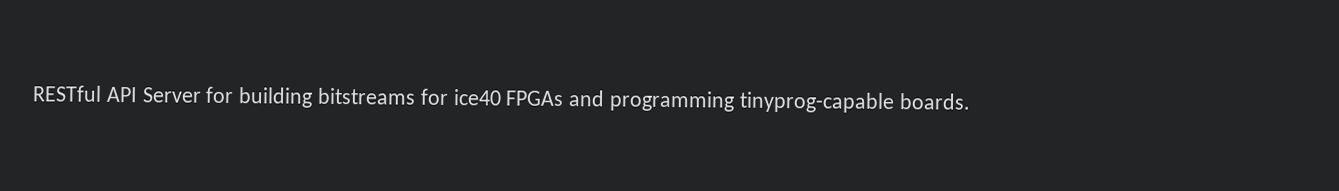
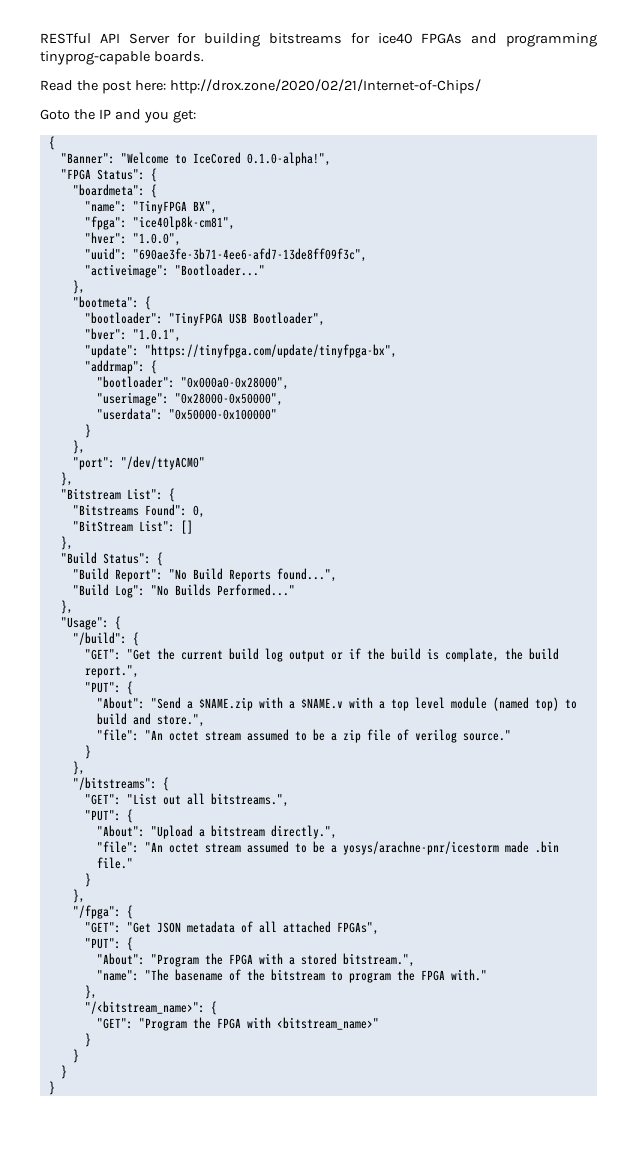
(971, 101) none -> [40,79,481,94] [40,109,196,123] [48,136,55,150] [60,152,331,166] [60,168,157,182] [72,184,157,198] [84,200,217,214] [84,216,235,230] [84,232,181,246] [84,248,367,262] [84,264,265,278] [72,280,85,294] [72,296,151,310] [84,312,325,326] [84,328,181,342] [84,344,397,358] [84,360,157,374] [96,376,289,390] [96,392,283,406] [96,408,277,420] [84,424,91,438] [72,440,85,454] [72,456,205,470] [60,472,73,486] [60,488,175,502] [72,504,205,518] [72,520,193,534] [60,536,73,550] [60,552,163,566] [72,568,337,582] [72,584,295,598] [60,600,73,614] [60,616,121,630] [72,632,139,646] [84,648,559,662] [84,665,139,678] [84,681,133,695] [96,697,577,711] [96,713,205,727] [96,729,511,743] [84,745,91,759] [72,761,85,775] [72,777,169,791] [84,793,289,807] [84,809,133,823] [96,825,337,839] [96,841,559,855] [96,857,133,869] [84,873,91,887] [72,889,85,903] [72,905,133,919] [84,921,379,935] [84,937,133,951] [96,953,415,967] [96,969,487,983] [84,985,97,999] [84,1001,217,1015] [96,1017,379,1031] [84,1033,91,1047] [72,1049,79,1063] [60,1065,67,1079] [48,1081,55,1095] // Read the post here: http://drox.zone/2020/02/21/Internet-of-Chips/ // Goto the IP and you get: // { // "Banner": "Welcome to IceCored 0.1.0-alpha!", // "FPGA Status": { // "boardmeta": { // "name": "TinyFPGA BX", // "fpga": "ice40lp8k-cm81", // "hver": "1.0.0", // "uuid": "690ae3fe-3b71-4ee6-afd7-13de8ff09f3c", // "activeimage": "Bootloader..." // }, // "bootmeta": { // "bootloader": "TinyFPGA USB Bootloader", // "bver": "1.0.1", // "update": "https://tinyfpga.com/update/tinyfpga-bx", // "addrmap": { // "bootloader": "0x000a0-0x28000", // "userimage": "0x28000-0x50000", // "userdata": "0x50000-0x100000" // } // }, // "port": "/dev/ttyACM0" // }, // "Bitstream List": { // "Bitstreams Found": 0, // "BitStream List": [] // }, // "Build Status": { // "Build Report": "No Build Reports found...", // "Build Log": "No Builds Performed..." // }, // "Usage": { // "/build": { // "GET": "Get the current build log output or if the build is complate, the build report.", // "PUT": { // "About": "Send a $NAME.zip with a $NAME.v with a top level module (named top) to build and store.", // "file": "An octet stream assumed to be a zip file of verilog source." // } // }, // "/bitstreams": { // "GET": "List out all bitstreams.", // "PUT": { // "About": "Upload a bitstream directly.", // "file": "An octet stream assumed to be a yosys/arachne-pnr/icestorm made .bin file." // } // }, // "/fpga": { // "GET": "Get JSON metadata of all attached FPGAs", // "PUT": { // "About": "Program the FPGA with a stored bitstream.", // "name": "The basename of the bitstream to program the FPGA with." // }, // "/<bitstream_name>": { // "GET": "Program the FPGA with <bitstream_name>" // } // } // } // }

